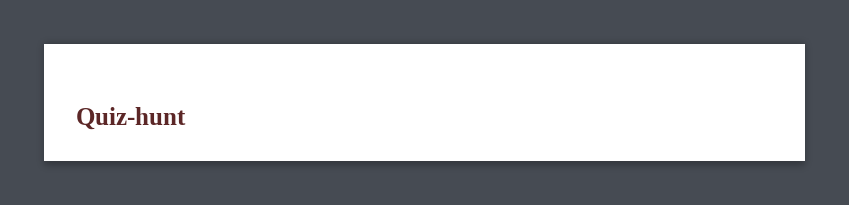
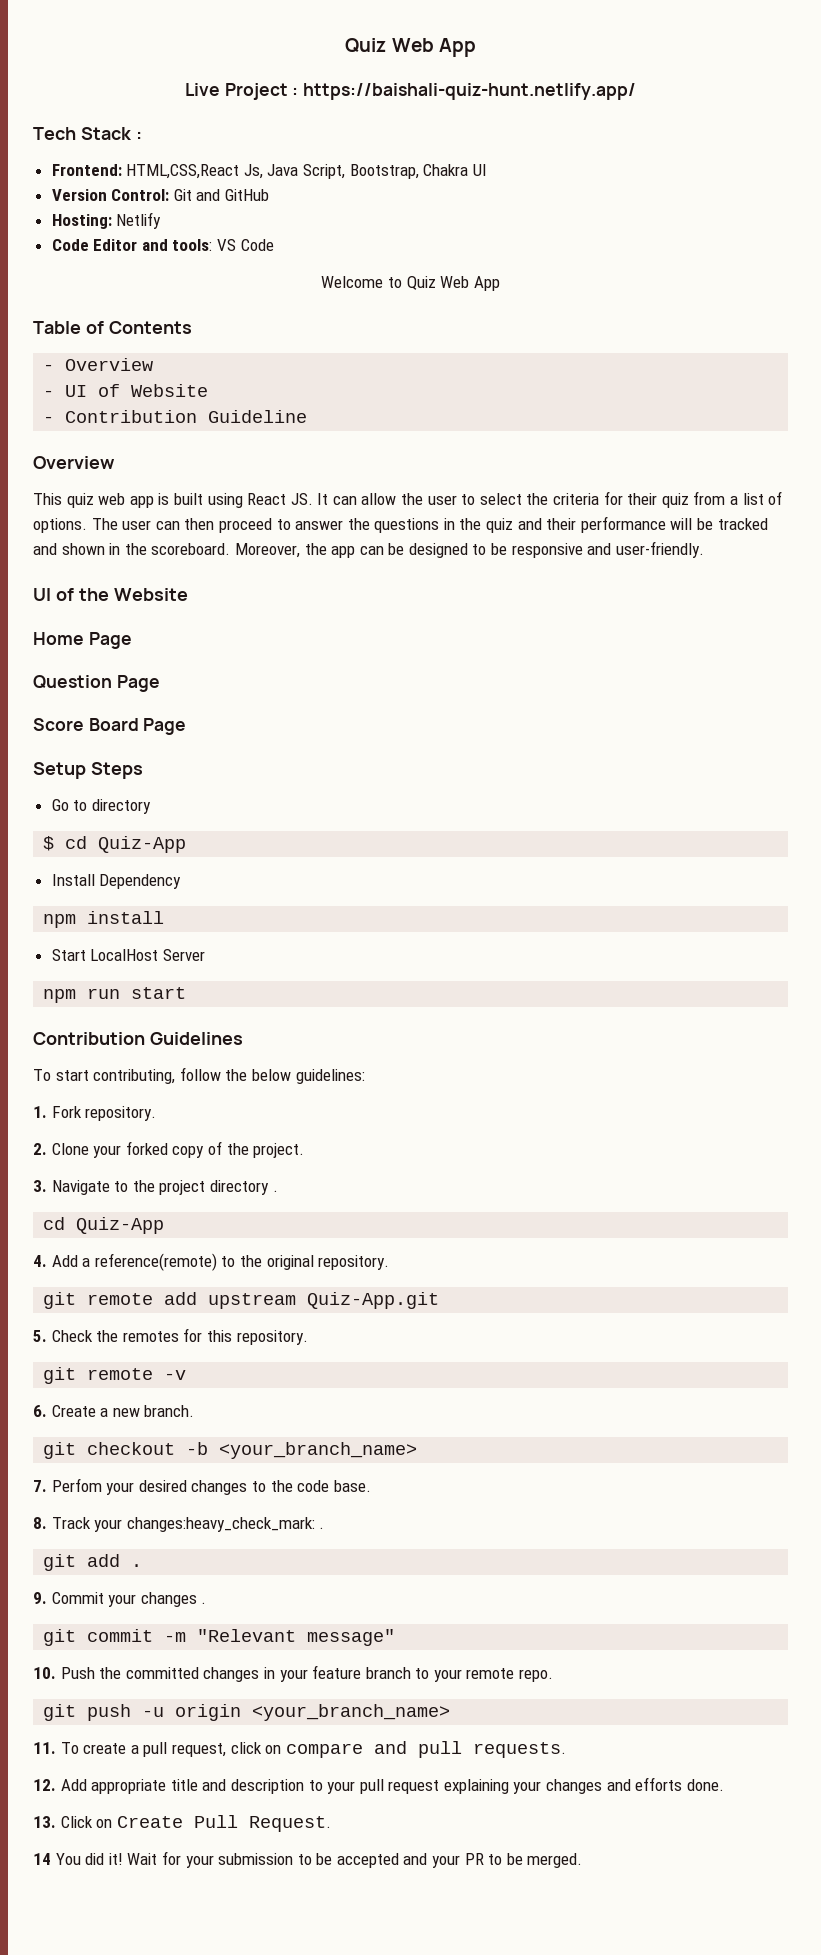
[76,107,186,130] Quiz-hunt -> [345,38,476,57] [184,83,637,100] [33,127,142,140] [51,164,487,179] [51,189,270,201] [51,212,162,229] [51,239,274,251] [321,276,500,291] [33,321,192,334] [43,358,154,371] [43,384,209,397] [43,410,308,423] [33,456,115,469] [33,491,783,508] [33,516,768,533] [33,541,704,558] [33,588,188,601] [33,632,132,649] [33,675,160,692] [33,718,187,735] [33,762,143,779] [51,799,151,814] [43,836,187,853] [51,874,182,889] [43,911,165,928] [51,949,205,961] [43,987,187,1003] [33,1032,243,1045] [33,1067,365,1084] [33,1106,157,1121] [33,1141,305,1158] [33,1180,278,1195] [43,1217,165,1234] [33,1253,390,1271] [43,1292,440,1309] [33,1328,308,1345] [43,1367,187,1384] [33,1405,195,1417] [43,1442,418,1459] [33,1478,371,1495] [33,1517,325,1532] [43,1554,143,1571] [33,1592,207,1607] [43,1629,396,1646] [33,1665,554,1682] [43,1704,451,1721] [33,1741,566,1758] [33,1777,724,1794] [33,1815,331,1832] [33,1851,583,1868] Quiz Web App // Live Project : https://baishali-quiz-hunt.netlify.app/ // Tech Stack : // Frontend: HTML,CSS,React Js, Java Script, Bootstrap, Chakra UI // Version Control: Git and GitHub // Hosting: Netlify // Code Editor and tools: VS Code // Welcome to Quiz Web App // Table of Contents // - Overview // - UI of Website // - Contribution Guideline // Overview // This quiz web app is built using React JS. It can allow the user to select the criteria for their quiz from a list of options. The user can then proceed to answer the questions in the quiz and their performance will be tracked and shown in the scoreboard. Moreover, the app can be designed to be responsive and user-friendly. // UI of the Website // Home Page // Question Page // Score Board Page // Setup Steps // Go to directory // $ cd Quiz-App // Install Dependency // npm install // Start LocalHost Server // npm run start // Contribution Guidelines // To start contributing, follow the below guidelines: // 1. Fork repository. // 2. Clone your forked copy of the project. // 3. Navigate to the project directory . // cd Quiz-App // 4. Add a reference(remote) to the original repository. // git remote add upstream Quiz-App.git // 5. Check the remotes for this repository. // git remote -v // 6. Create a new branch. // git checkout -b <your_branch_name> // 7. Perfom your desired changes to the code base. // 8. Track your changes:heavy_check_mark: . // git add . // 9. Commit your changes . // git commit -m "Relevant message" // 10. Push the committed changes in your feature branch to your remote repo. // git push -u origin <your_branch_name> // 11. To create a pull request, click on compare and pull requests. // 12. Add appropriate title and description to your pull request explaining your changes and efforts done. // 13. Click on Create Pull Request. // 14 You did it! Wait for your submission to be accepted and your PR to be merged.

